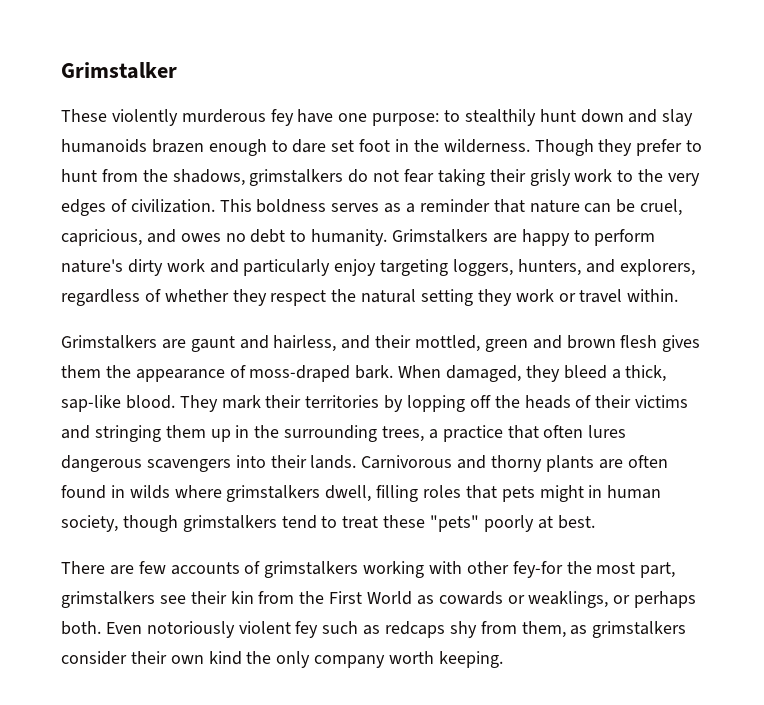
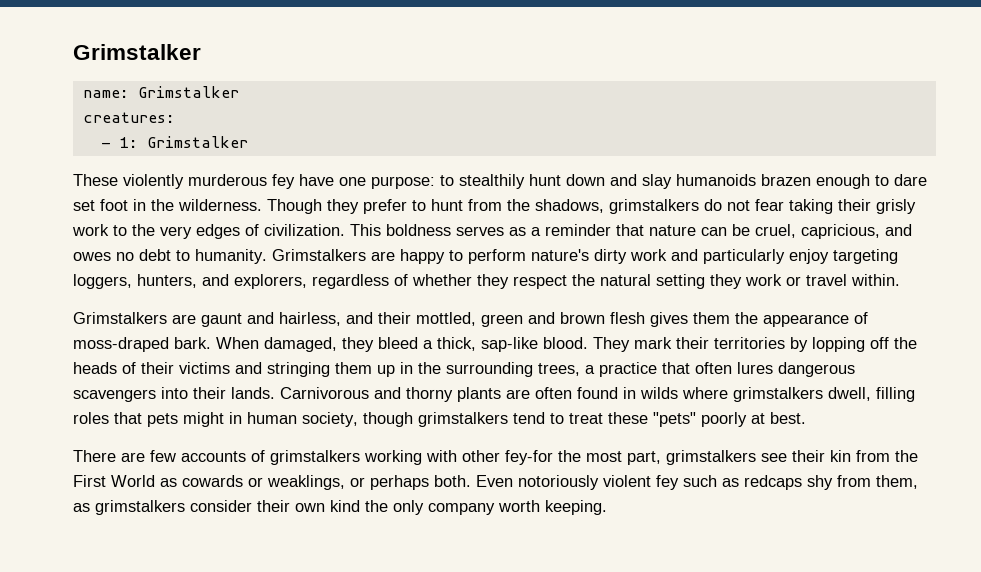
[61,62,177,79] Grimstalker -> [73,44,201,60] [82,86,239,98] [82,112,175,123] [100,136,248,148] Grimstalker // name: Grimstalker // creatures: // - 1: Grimstalker

